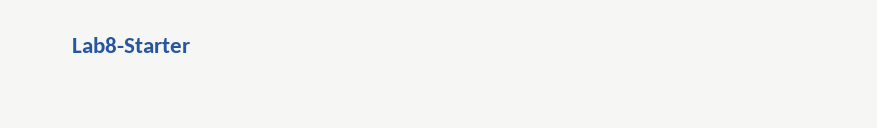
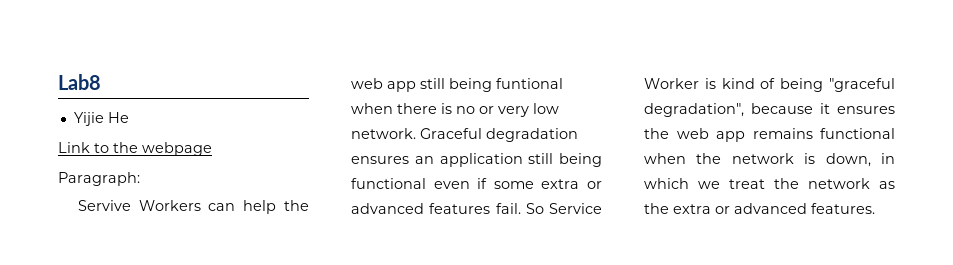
[72,37,190,53] Lab8-Starter -> [58,74,101,90] [73,112,129,126] [58,142,212,156] [58,172,140,186] [77,200,309,214] [351,78,563,92] [351,103,559,117] [351,128,578,142] [351,153,602,167] [351,178,602,189] [351,203,602,214] [644,78,895,92] [644,103,895,117] [644,128,895,142] [644,153,895,167] [644,178,895,189] [644,203,875,214] Lab8 // Yijie He // Link to the webpage // Paragraph: // Servive Workers can help the web app still being funtional when there is no or very low network. Graceful degradation ensures an application still being functional even if some extra or advanced features fail. So Service Worker is kind of being "graceful degradation", because it ensures the web app remains functional when the network is down, in which we treat the network as the extra or advanced features.

